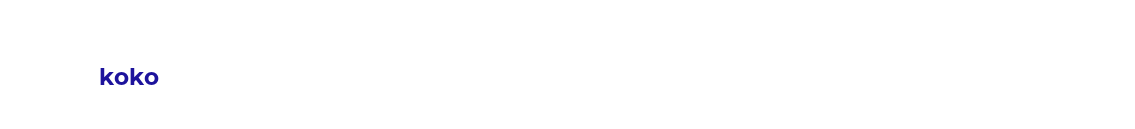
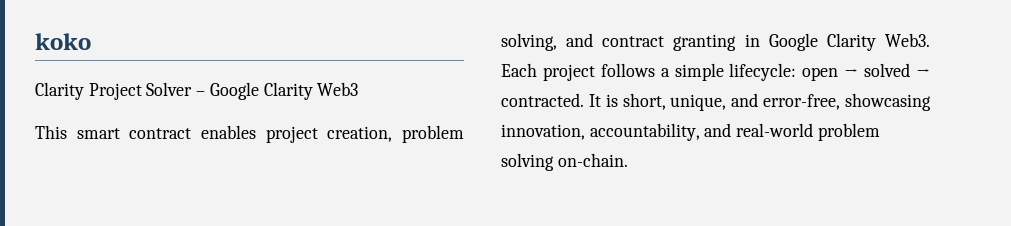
(159, 76) none -> [35,82,359,100] [35,125,465,143] [501,33,930,51] [501,63,931,81] [501,93,931,111] [501,123,880,141] [501,153,628,171] // Clarity Project Solver – Google Clarity Web3 // This smart contract enables project creation, problem solving, and contract granting in Google Clarity Web3. Each project follows a simple lifecycle: open → solved → contracted. It is short, unique, and error-free, showcasing innovation, accountability, and real-world problem solving on-chain.

